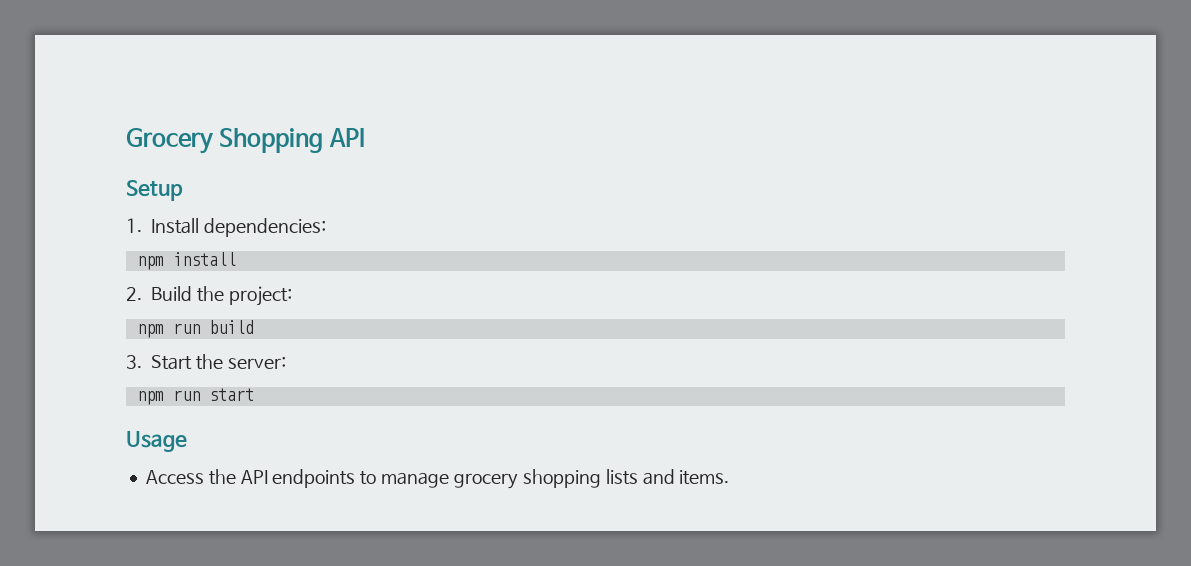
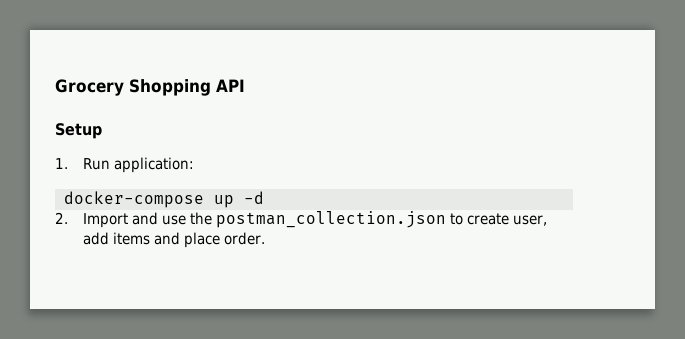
[151,218,326,237] [136,252,236,270] [126,286,292,306] [136,320,254,338] [126,354,286,370] [136,388,254,405] [126,431,187,452] [145,469,730,489] Install dependencies: // npm install // 2. Build the project: // npm run build // 3. Start the server: // npm run start // Usage // Access the API endpoints to manage grocery shopping lists and items. -> [82,157,194,173] [64,191,264,208] [55,211,548,228] [82,232,265,248] Run application: // docker-compose up -d // 2. Import and use the postman_collection.json to create user, add items and place order.

